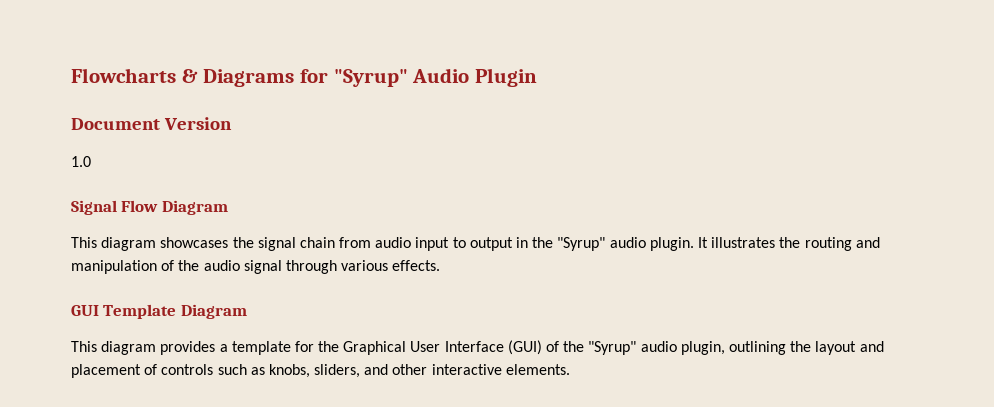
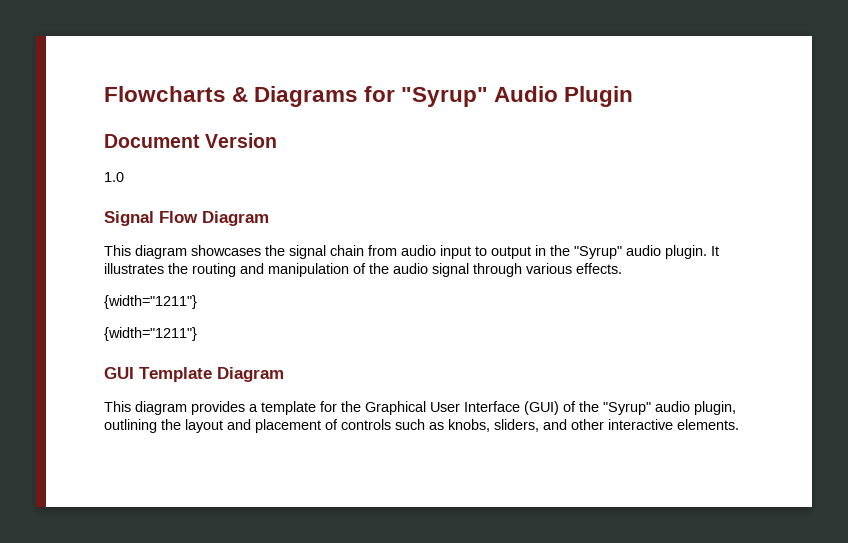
(441, 265) none -> [104,295,197,309] [104,327,197,341] // {width="1211"} // {width="1211"}

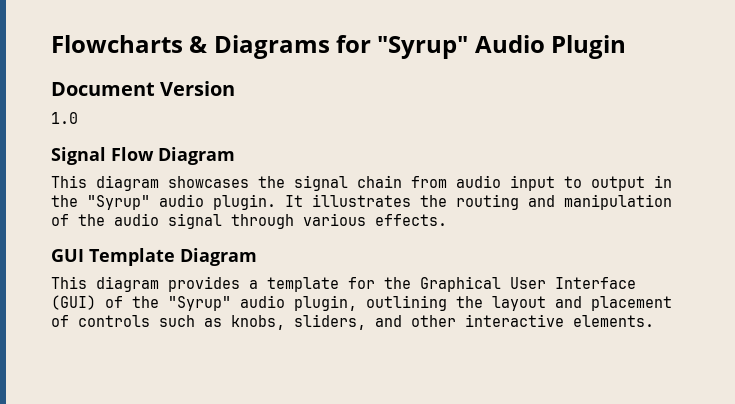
[104,295,197,309] [104,327,197,341] // {width="1211"} // {width="1211"} -> (447, 220) none

